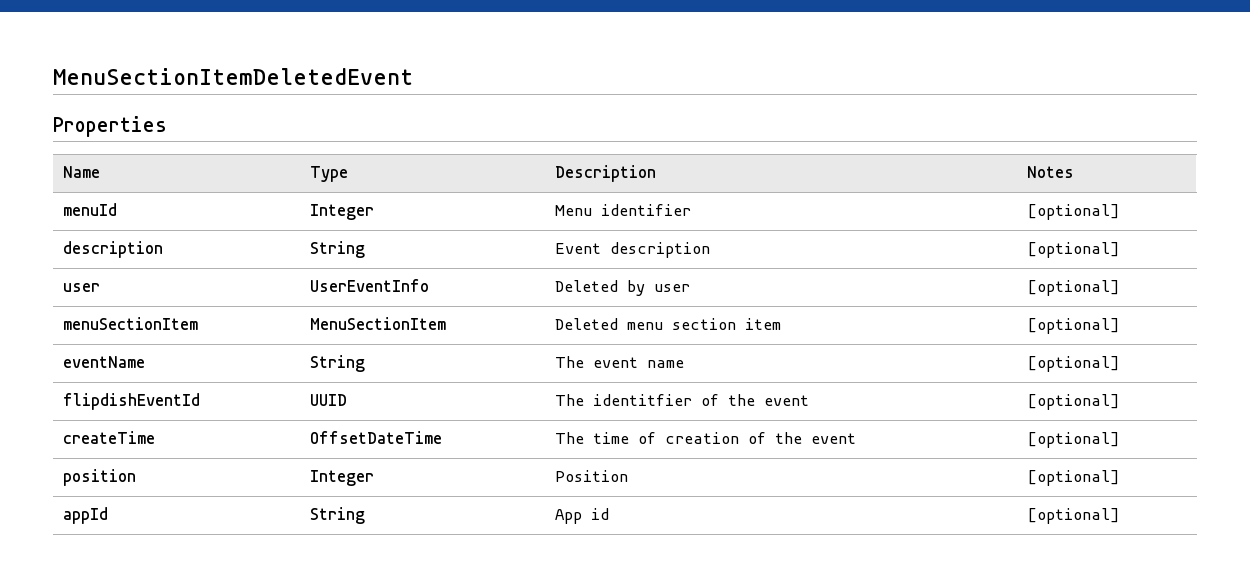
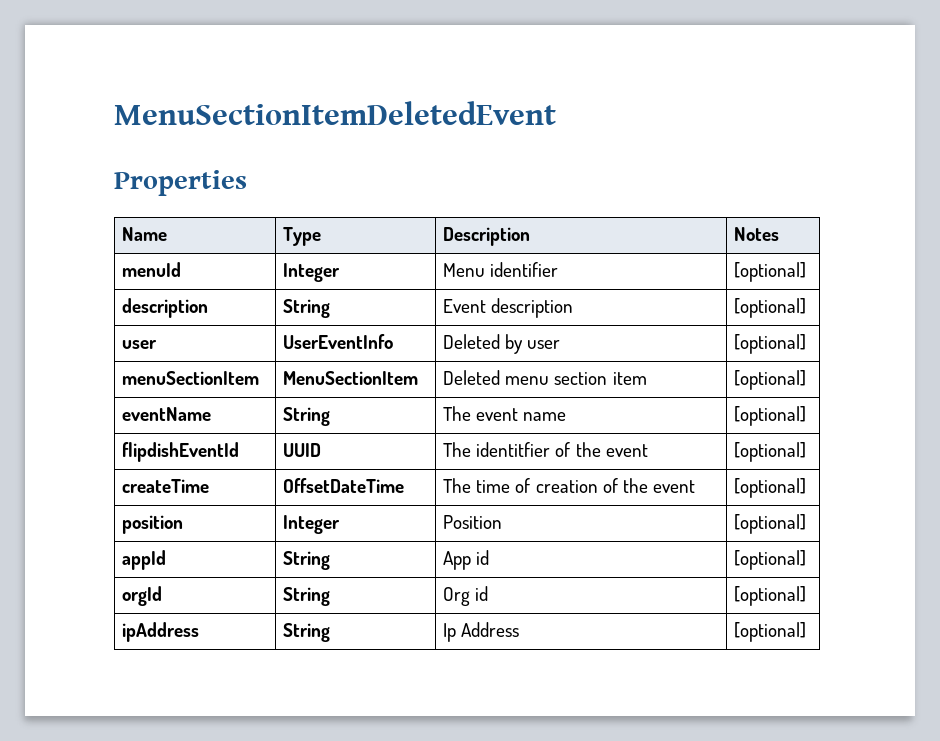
(1121, 516) none -> [122,586,163,606] [283,587,331,606] [443,586,489,606] [734,586,807,606] [122,622,200,642] [283,623,331,642] [443,622,520,642] [734,622,807,642] // orgId | String | Org id | [optional] // ipAddress | String | Ip Address | [optional]

